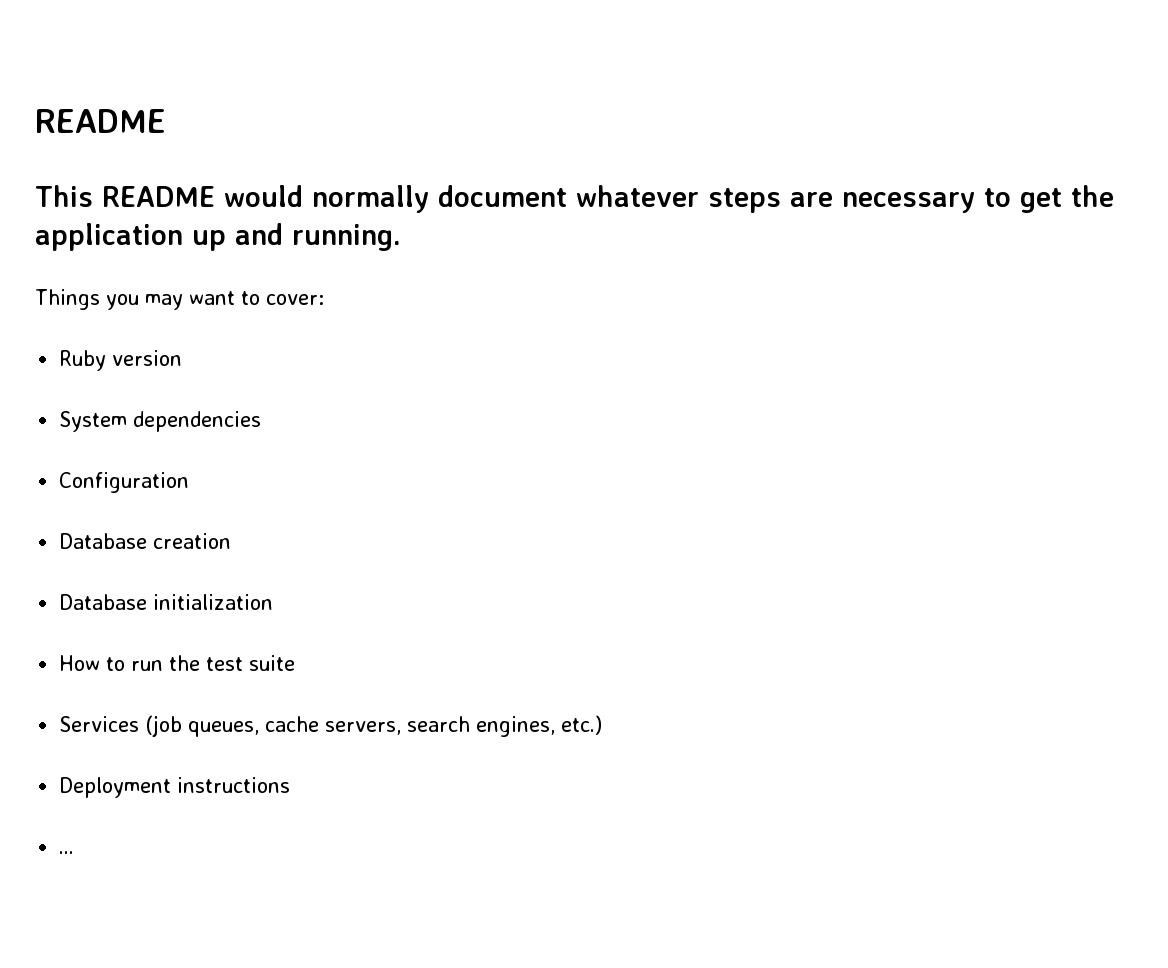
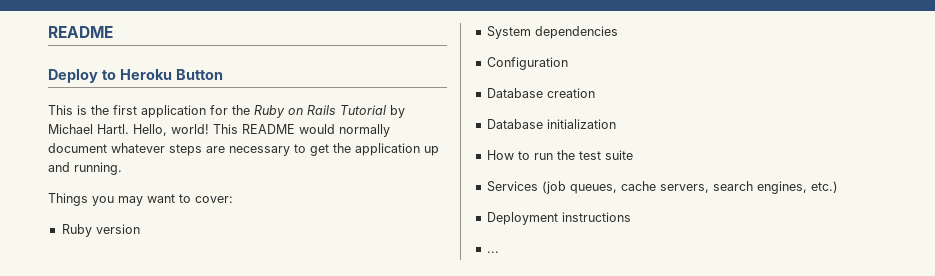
(166, 121) none -> [48,69,223,83] [48,105,405,118] [48,124,209,136] Deploy to Heroku Button // This is the first application for the Ruby on Rails Tutorial by Michael Hartl. Hello, world!

